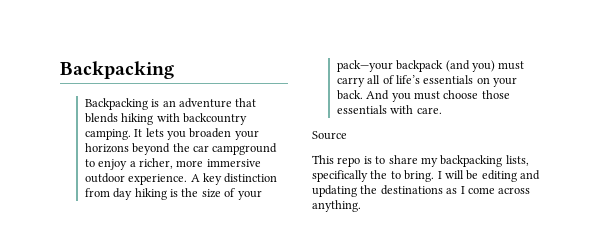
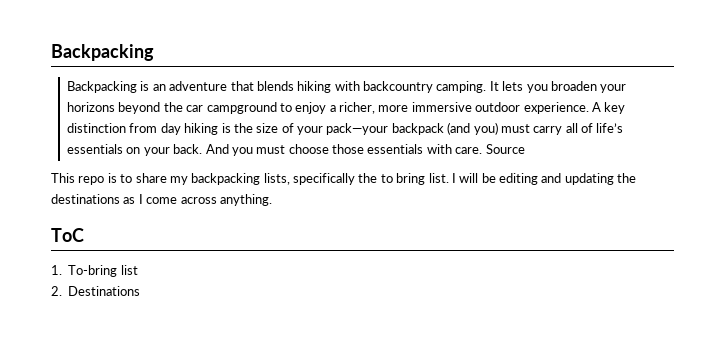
(442, 110) // -> (483, 150) none
[404,170,435,182] bring. -> [396,173,449,185] bring list.
(361, 206) none -> [51,228,84,242] [51,265,138,277] [51,286,141,296] // ToC // 1. To-bring list // 2. Destinations

